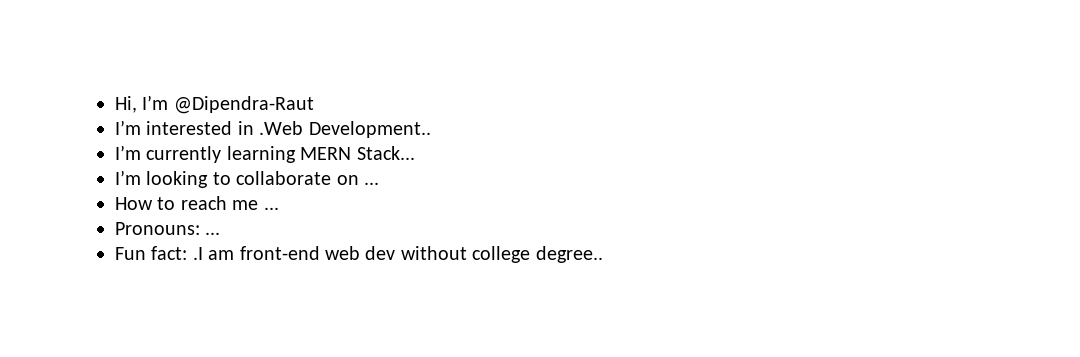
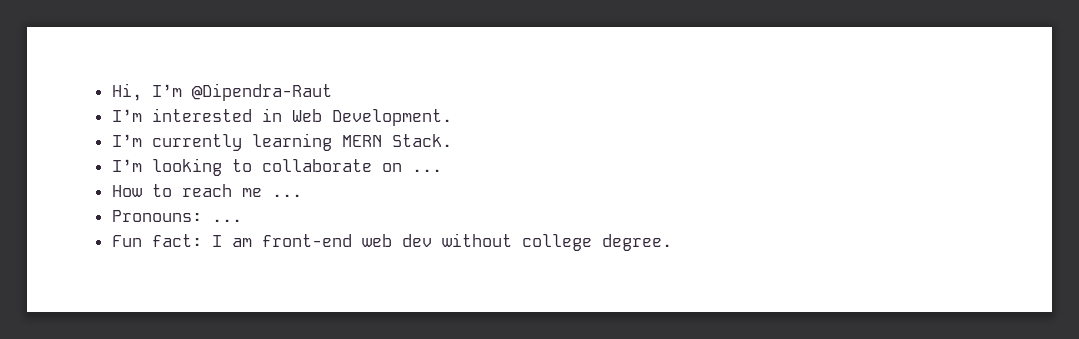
[259,121,431,138] .Web Development.. -> [291,109,452,126] Web Development.
[356,146,415,160] Stack... -> [391,134,452,147] Stack.
[192,247,203,260] .I -> [211,235,222,247] I
[535,246,603,263] degree.. -> [601,234,672,251] degree.

